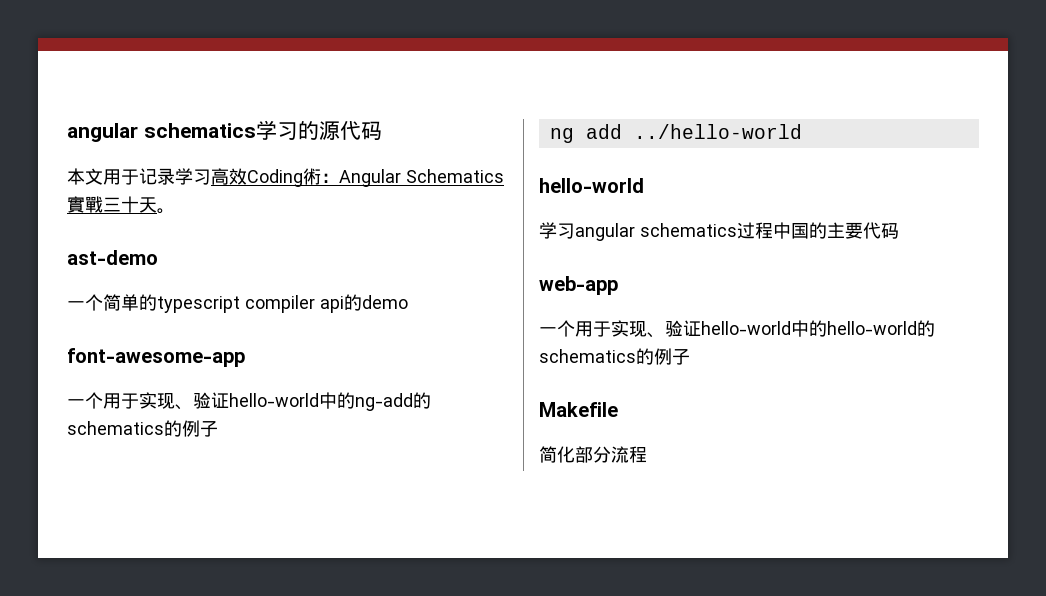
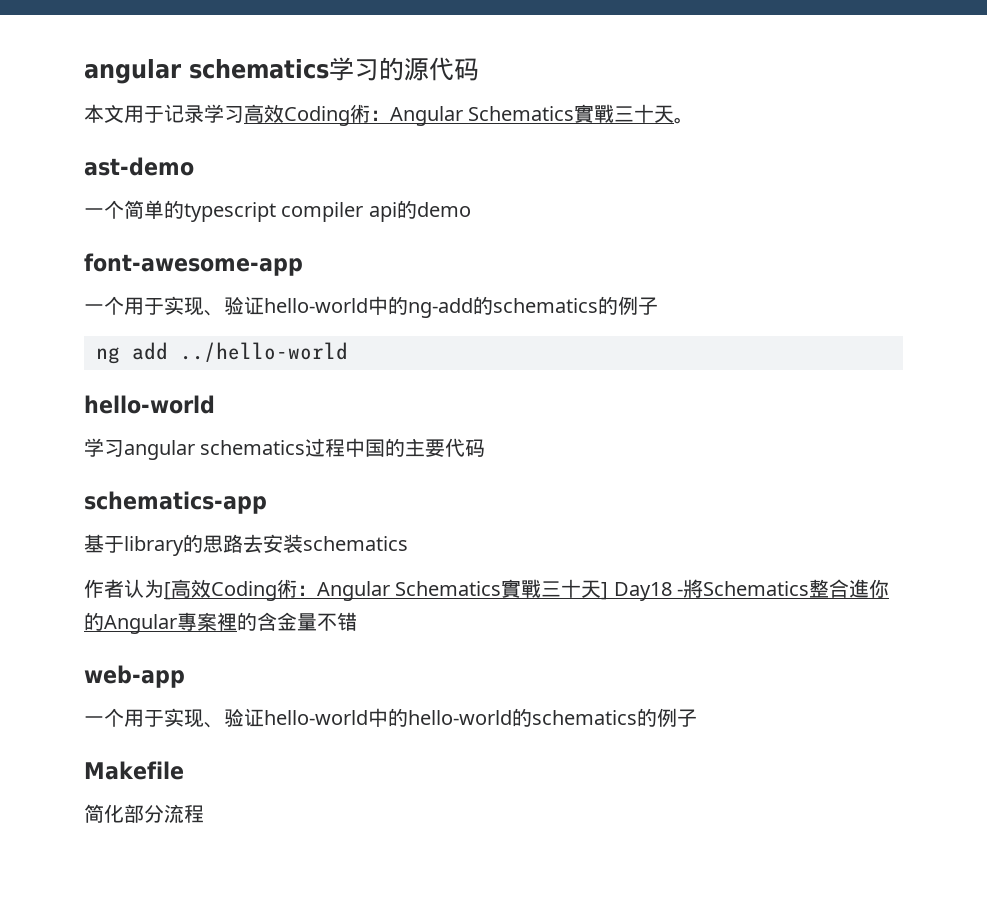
(899, 231) none -> [84,491,267,514] [84,534,408,556] [84,579,890,601] [84,612,357,634] // schematics-app // 基于library的思路去安装schematics // 作者认为[高效Coding術：Angular Schematics實戰三十天] Day18 -將Schematics整合進你的Angular專案裡的含金量不错

